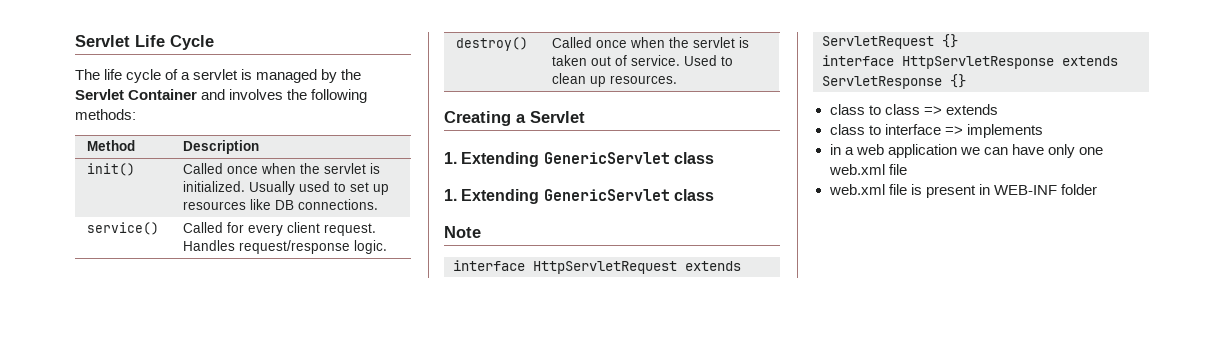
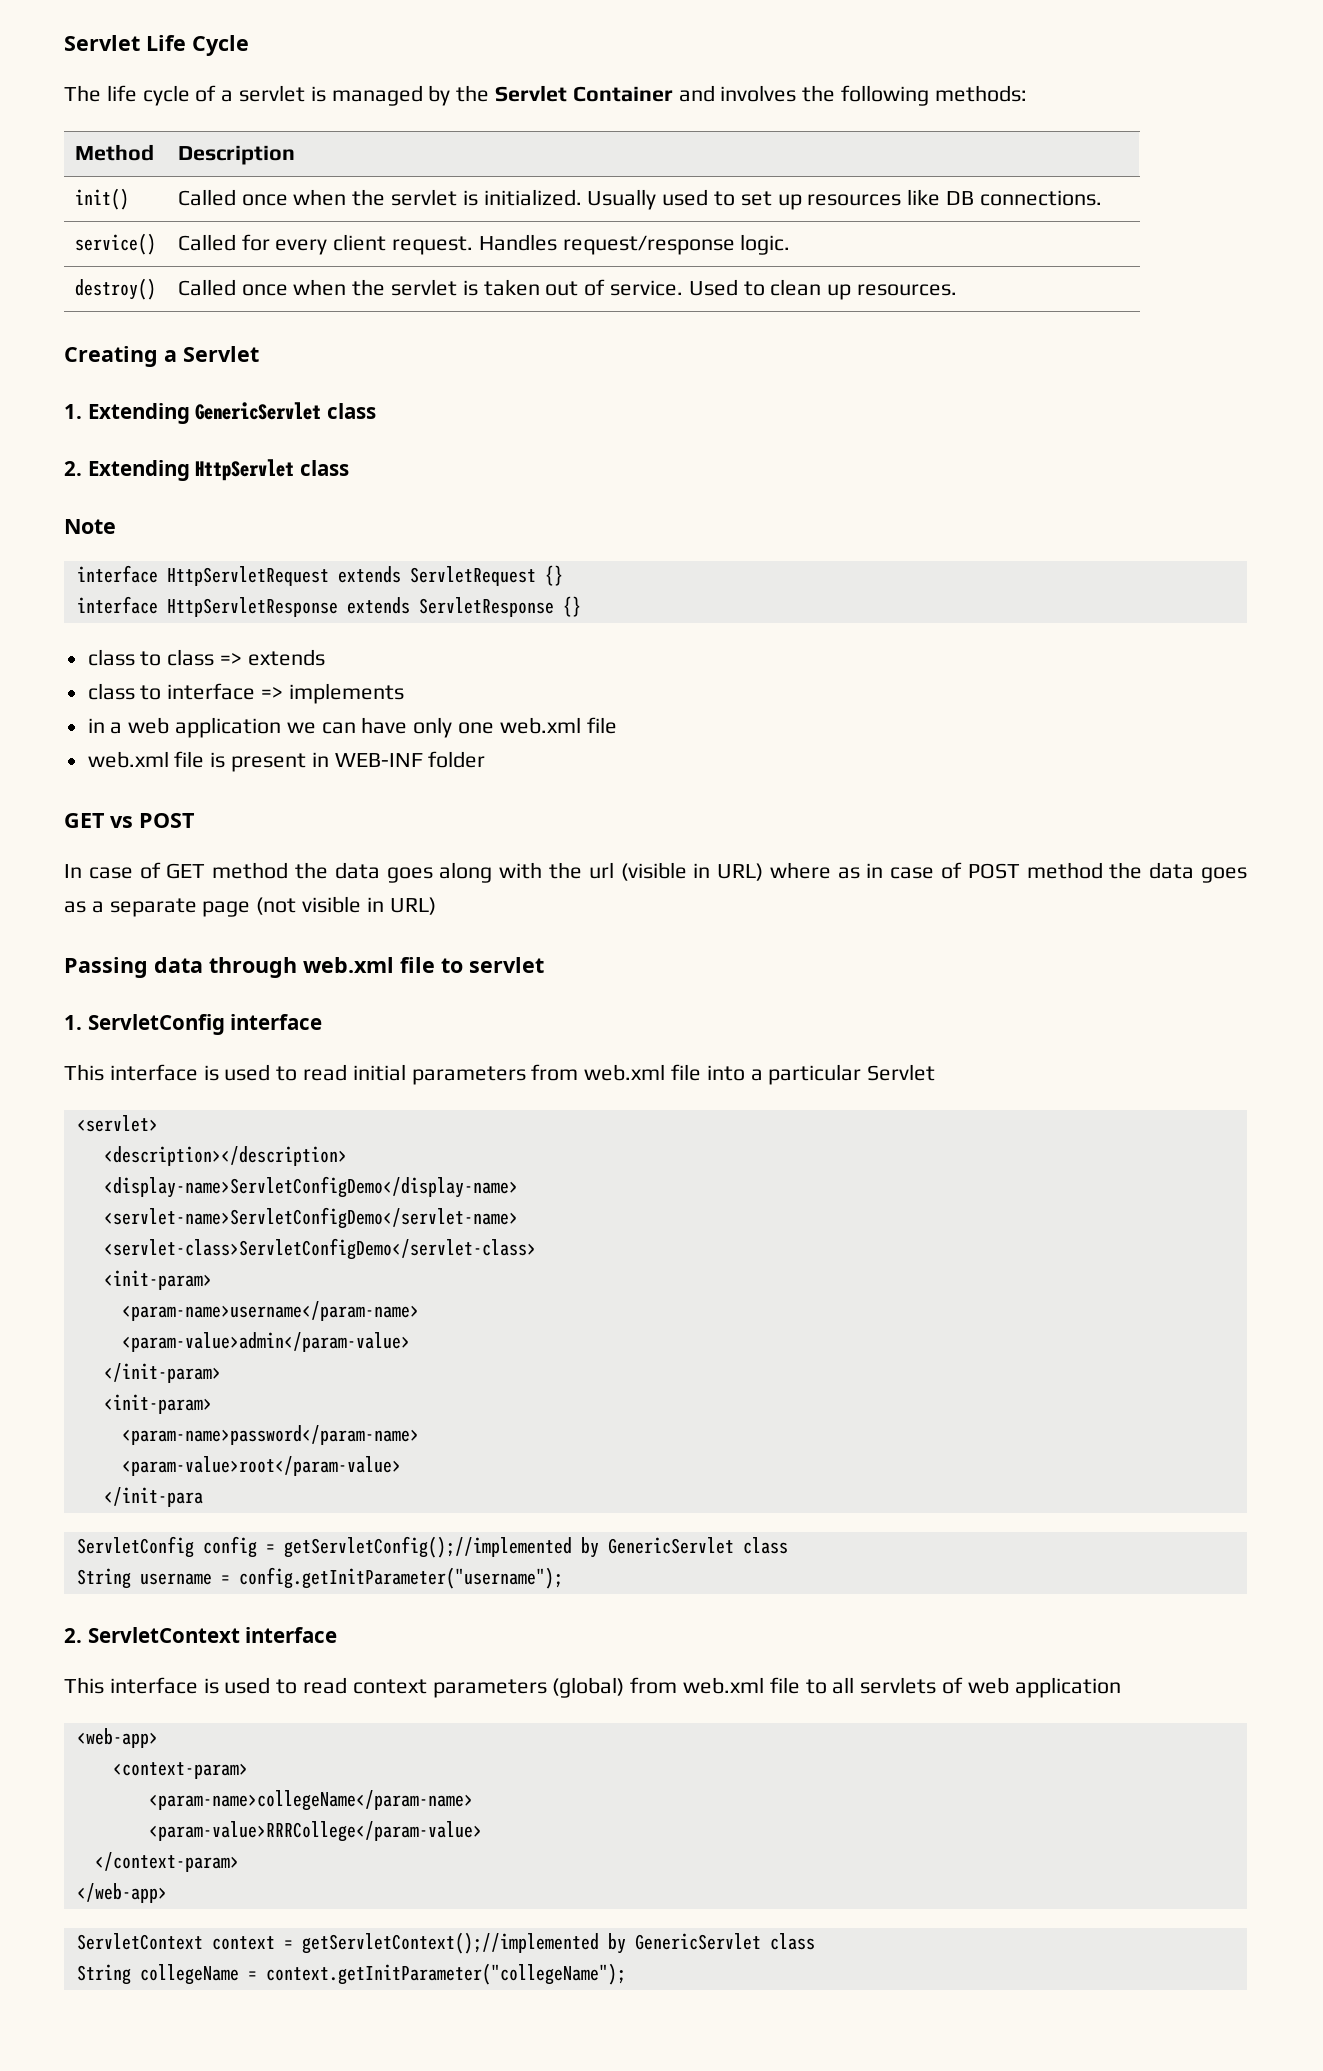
[444,189,670,204] 1. Extending GenericServlet -> [64,459,295,481] 2. Extending HttpServlet
(1097, 189) none -> [64,813,195,828] [64,862,1247,883] [64,896,436,917] [64,957,544,978] [64,1014,323,1035] [64,1064,936,1085] [76,1115,158,1132] [103,1146,347,1166] [103,1176,518,1198] [103,1207,518,1229] [103,1238,536,1260] [103,1270,212,1290] [121,1301,419,1321] [121,1332,410,1352] [103,1363,221,1383] [103,1394,212,1414] [121,1425,419,1445] [121,1456,401,1476] [103,1487,203,1507] [76,1536,788,1558] [76,1567,563,1589] [64,1627,338,1643] [64,1677,1121,1698] [76,1728,158,1748] [112,1762,248,1779] [148,1790,473,1811] [148,1821,482,1842] [94,1852,239,1872] [76,1883,167,1903] [76,1932,815,1954] [76,1963,626,1985] // GET vs POST // In case of GET method the data goes along with the url (visible in URL) where as in case of POST method the data goes as a separate page (not visible in URL) // Passing data through web.xml file to servlet // 1. ServletConfig interface // This interface is used to read initial parameters from web.xml file into a particular Servlet // <servlet> // <description></description> // <display-name>ServletConfigDemo</display-name> // <servlet-name>ServletConfigDemo</servlet-name> // <servlet-class>ServletConfigDemo</servlet-class> // <init-param> // <param-name>username</param-name> // <param-value>admin</param-value> // </init-param> // <init-param> // <param-name>password</param-name> // <param-value>root</param-value> // </init-para // ServletConfig config = getServletConfig();//implemented by GenericServlet class // String username = config.getInitParameter("username"); // 2. ServletContext interface // This interface is used to read context parameters (global) from web.xml file to all servlets of web application // <web-app> // <context-param> // <param-name>collegeName</param-name> // <param-value>RRRCollege</param-value> // </context-param> // </web-app> // ServletContext context = getServletContext();//implemented by GenericServlet class // String collegeName = context.getInitParameter("collegeName");

